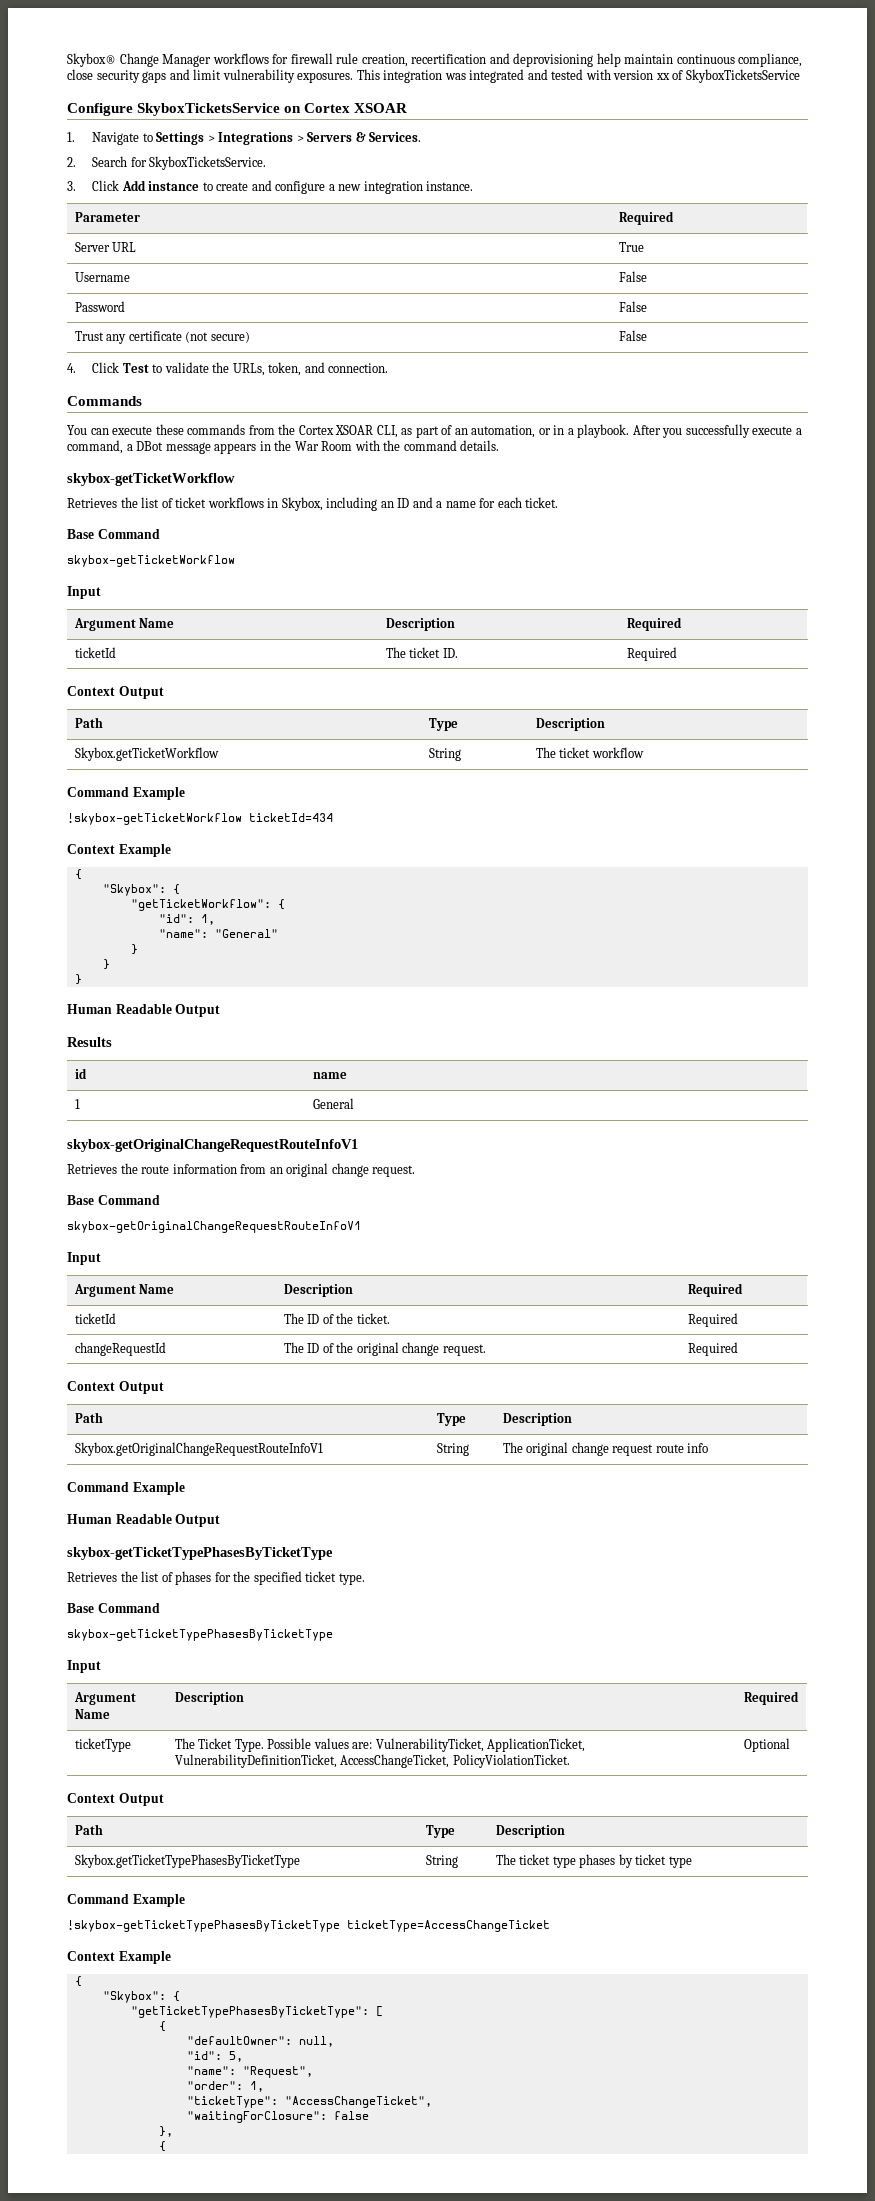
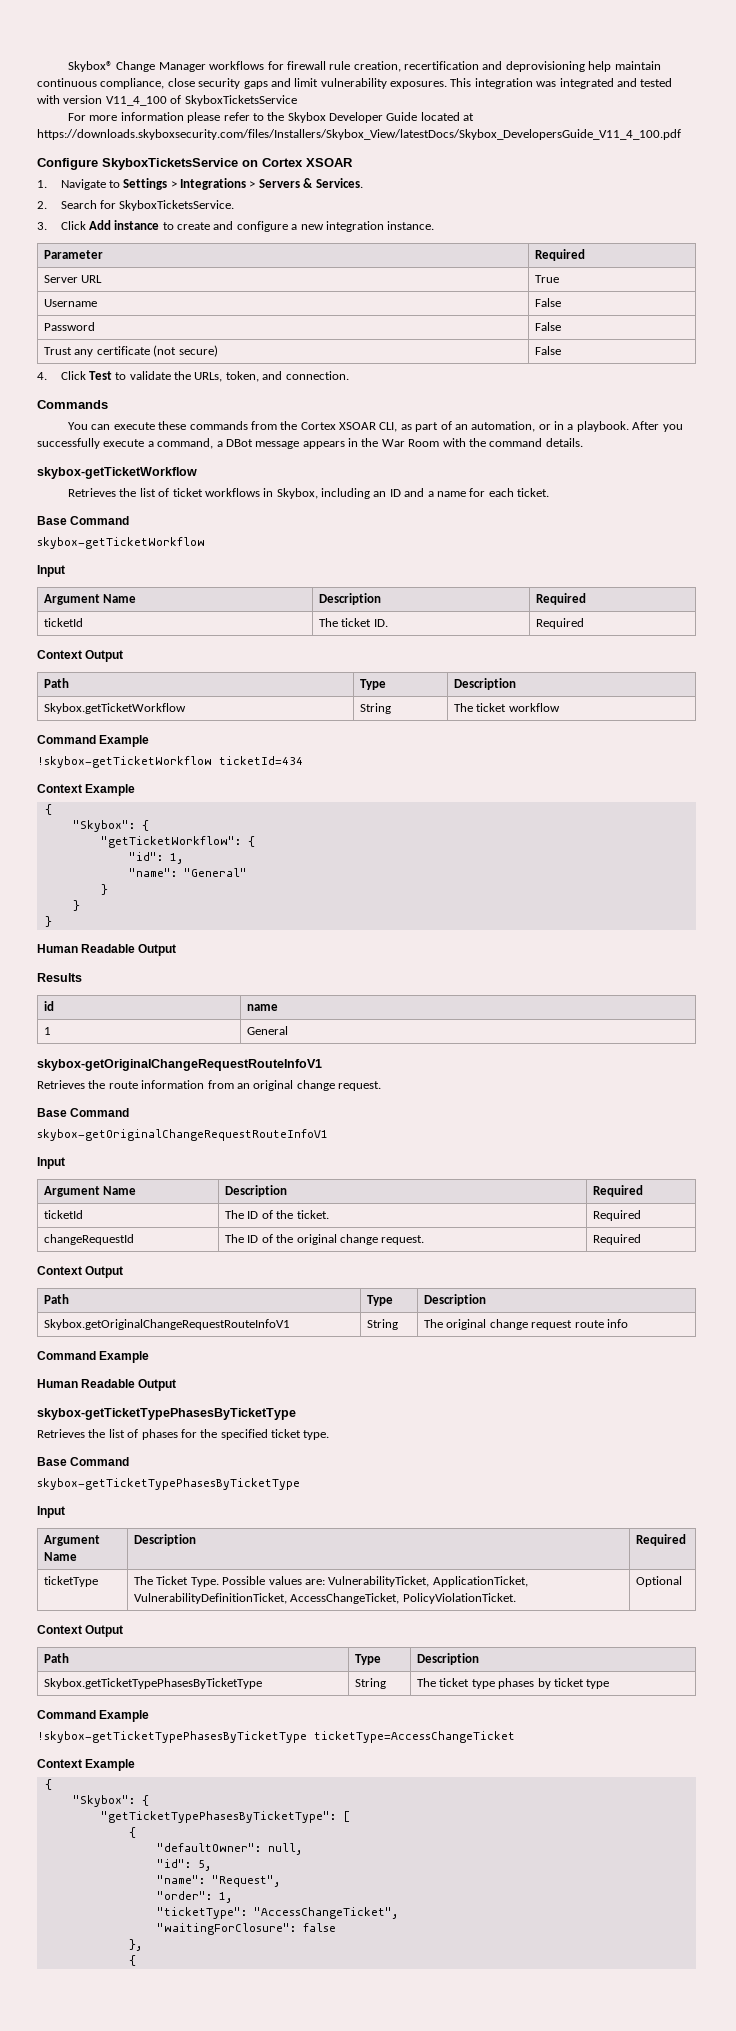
[655,73,670,80] xx -> [105,96,167,106] V11_4_100
(800, 76) none -> [68,112,475,123] [37,129,681,140] // For more information please refer to the Skybox Developer Guide located at https://downloads.skyboxsecurity.com/files/Installers/Skybox_View/latestDocs/Skybox_DevelopersGuide_V11_4_100.pdf

